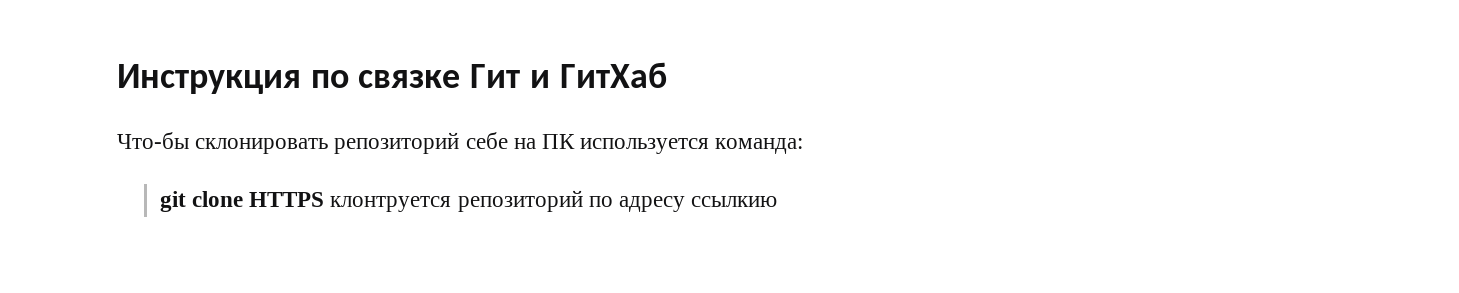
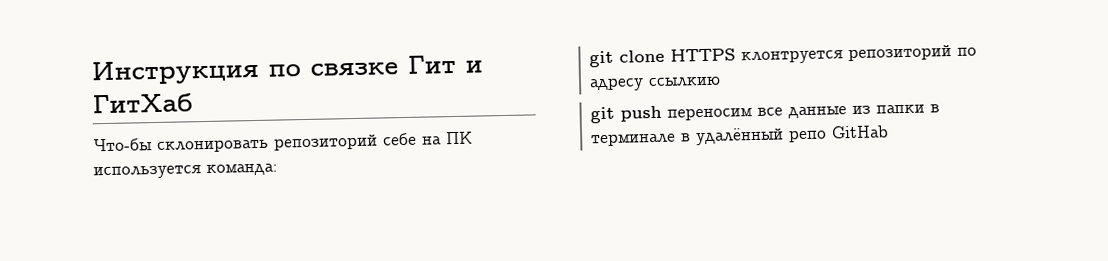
(778, 201) none -> [590,104,941,124] [591,125,890,147] // git push переносим все данные из папки в терминале в удалённый репо GitHab

